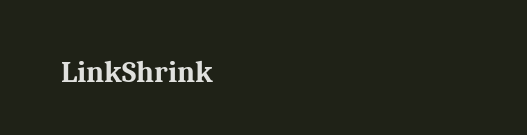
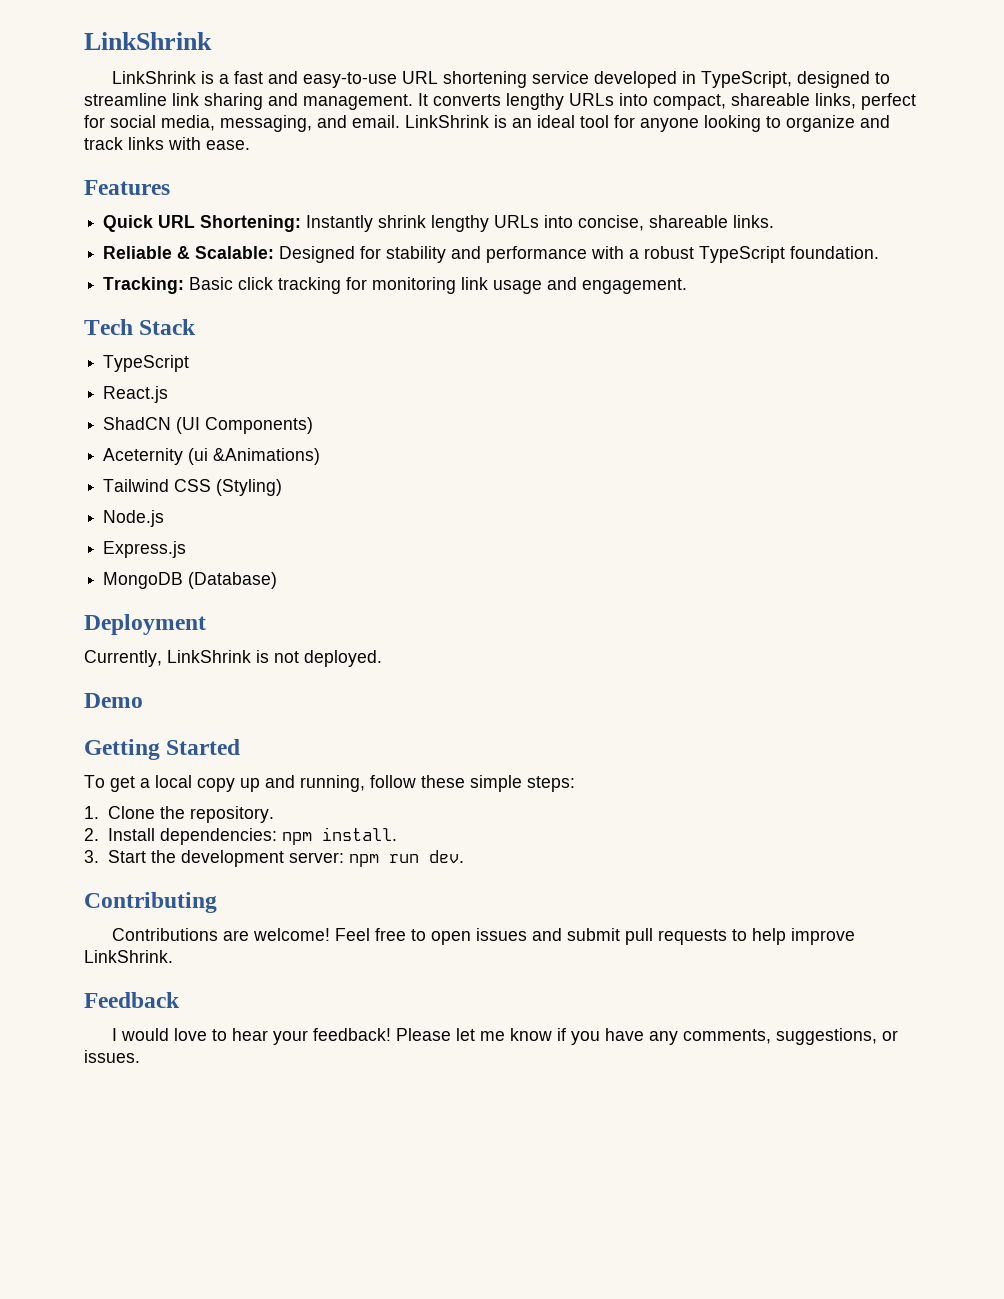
[61,60,213,82] LinkShrink -> [84,32,212,50] [112,71,891,88] [84,93,916,110] [84,115,890,132] [84,137,250,150] [84,180,170,195] [103,215,775,232] [103,246,880,263] [103,277,688,294] [84,319,197,335] [103,355,190,372] [103,386,169,403] [103,417,314,434] [103,448,321,465] [103,479,283,496] [103,510,165,527] [103,541,187,558] [103,572,278,589] [84,614,206,635] [84,650,382,667] [84,693,143,708] [84,739,241,760] [84,775,575,792] [84,806,274,823] [84,827,397,845] [84,850,464,867] [84,892,217,913] [112,928,856,945] [84,950,173,963] [84,992,180,1008] [112,1028,899,1045] [84,1050,140,1063] LinkShrink // LinkShrink is a fast and easy-to-use URL shortening service developed in TypeScript, designed to streamline link sharing and management. It converts lengthy URLs into compact, shareable links, perfect for social media, messaging, and email. LinkShrink is an ideal tool for anyone looking to organize and track links with ease. // Features // Quick URL Shortening: Instantly shrink lengthy URLs into concise, shareable links. // Reliable & Scalable: Designed for stability and performance with a robust TypeScript foundation. // Tracking: Basic click tracking for monitoring link usage and engagement. // Tech Stack // TypeScript // React.js // ShadCN (UI Components) // Aceternity (ui &Animations) // Tailwind CSS (Styling) // Node.js // Express.js // MongoDB (Database) // Deployment // Currently, LinkShrink is not deployed. // Demo // Getting Started // To get a local copy up and running, follow these simple steps: // 1. Clone the repository. // 2. Install dependencies: npm install. // 3. Start the development server: npm run dev. // Contributing // Contributions are welcome! Feel free to open issues and submit pull requests to help improve LinkShrink. // Feedback // I would love to hear your feedback! Please let me know if you have any comments, suggestions, or issues.

